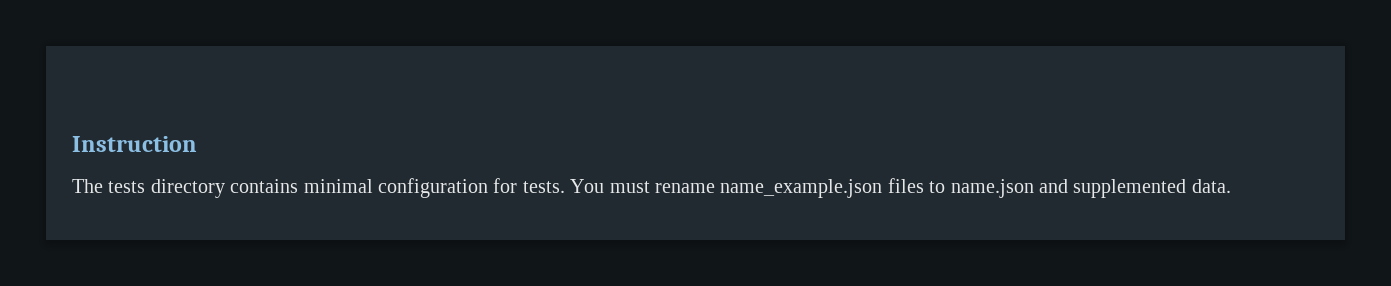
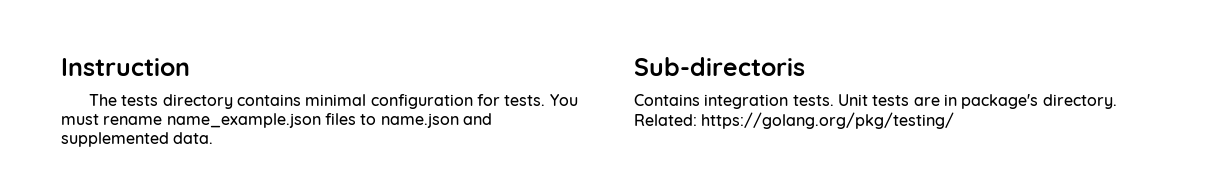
(1231, 186) none -> [634,57,805,76] [634,94,1117,109] [634,112,955,129] // Sub-directoris // Contains integration tests. Unit tests are in package's directory. Related: https://golang.org/pkg/testing/

